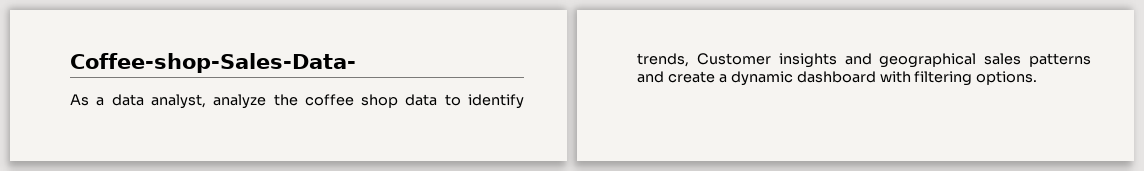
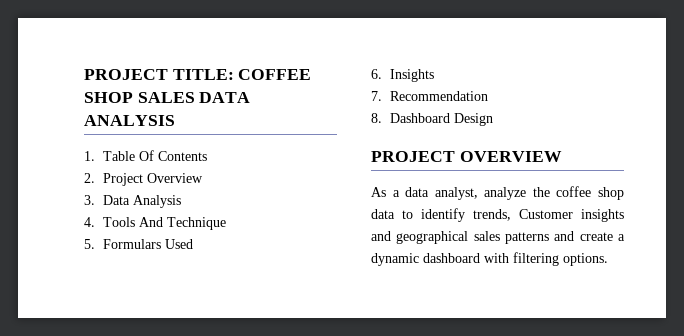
[70,53,356,73] Coffee-shop-Sales-Data- -> [84,69,312,80] [84,92,251,103] [84,115,175,126] [84,150,207,161] [84,173,203,186] [84,195,181,208] [84,217,226,230] [84,239,193,249] [371,69,434,82] [371,91,488,101] [371,113,493,126] [371,151,562,162] PROJECT TITLE: COFFEE SHOP SALES DATA ANALYSIS // 1. Table Of Contents // 2. Project Overview // 3. Data Analysis // 4. Tools And Technique // 5. Formulars Used // 6. Insights // 7. Recommendation // 8. Dashboard Design // PROJECT OVERVIEW

